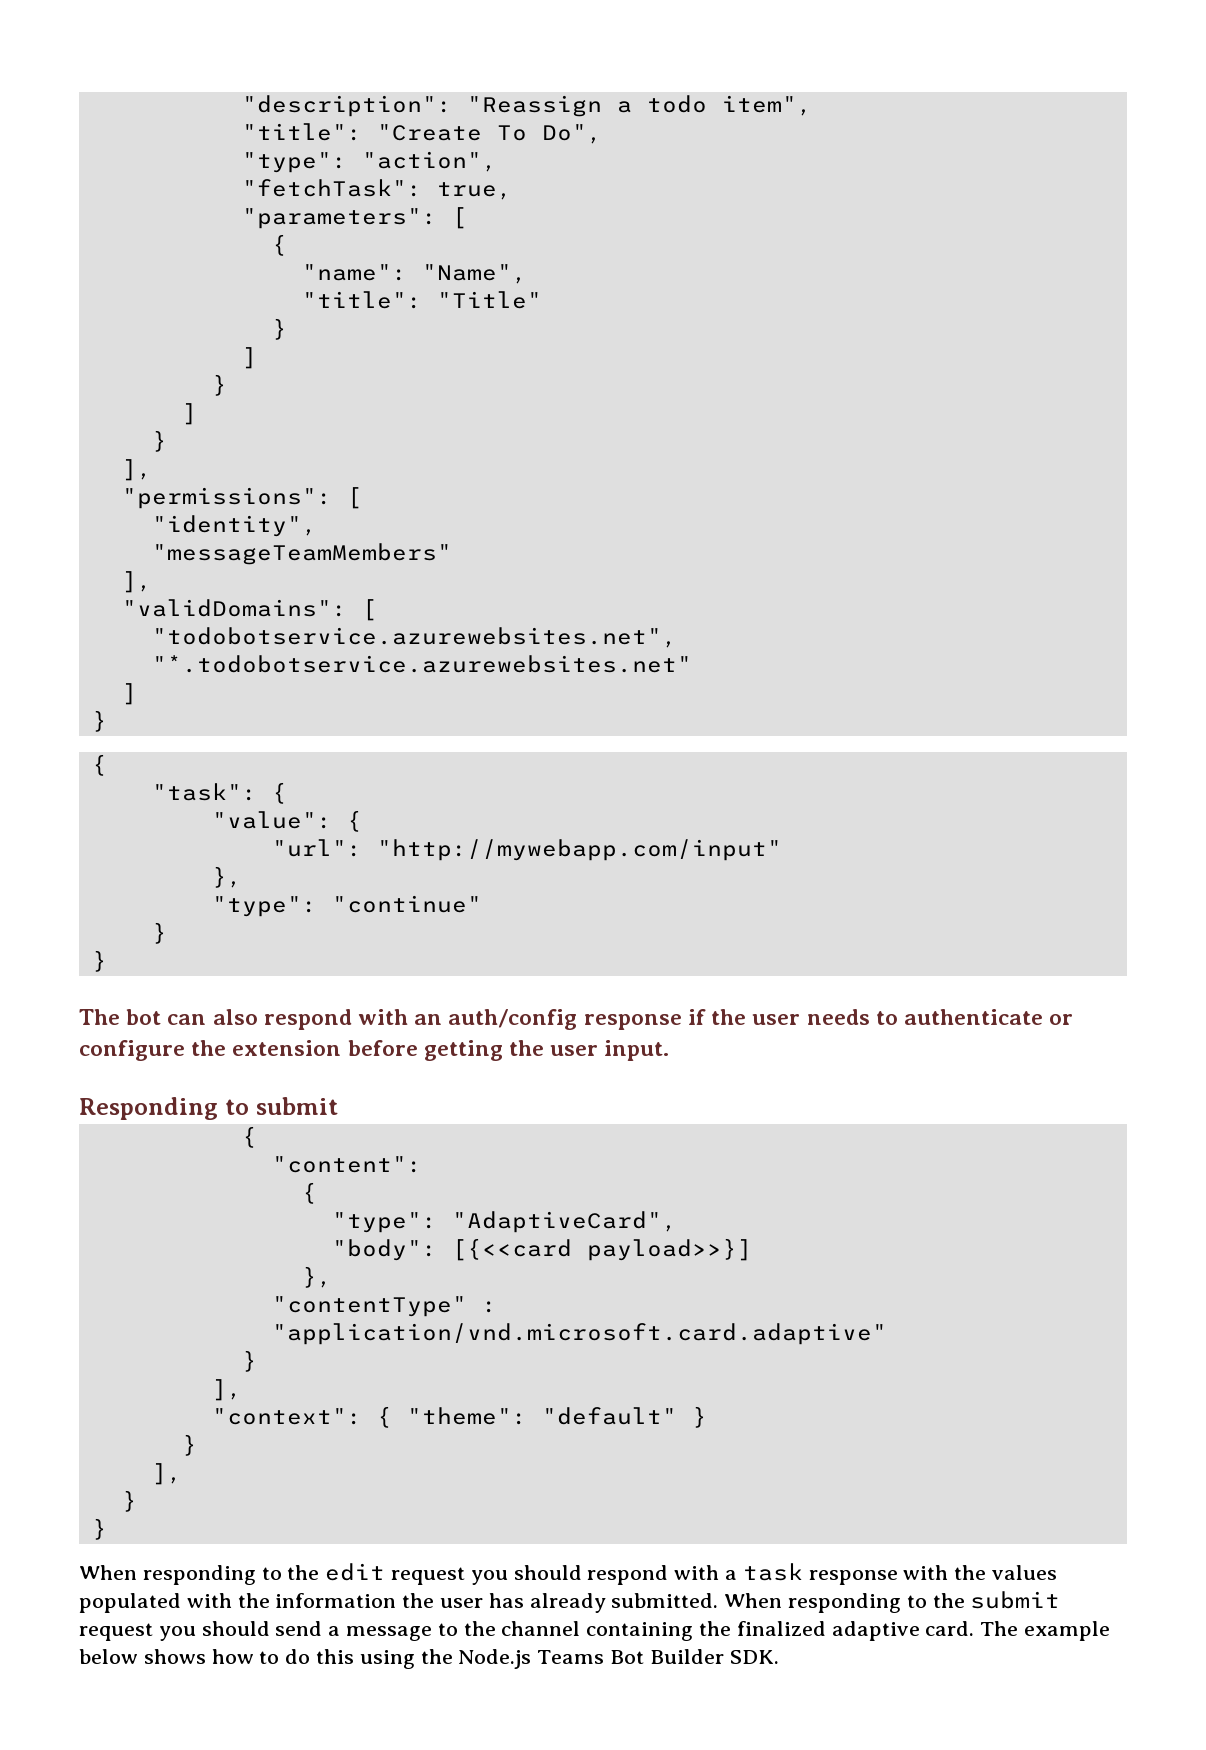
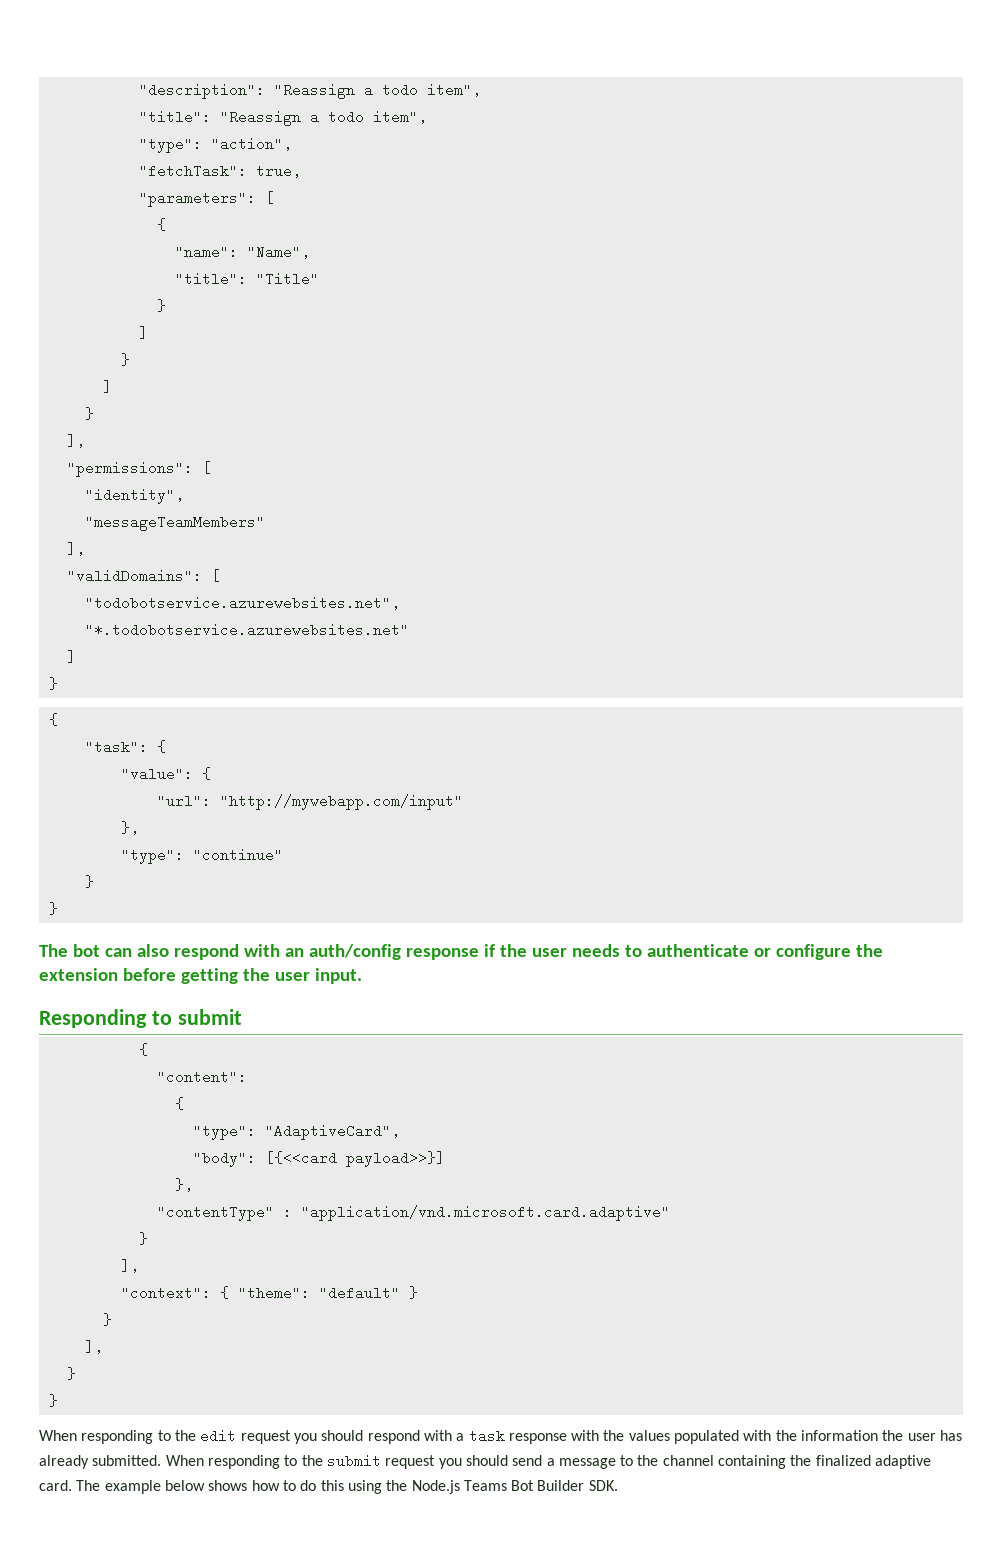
[376,124,602,144] "Create To Do", -> [219,110,427,126] "Reassign a todo item",

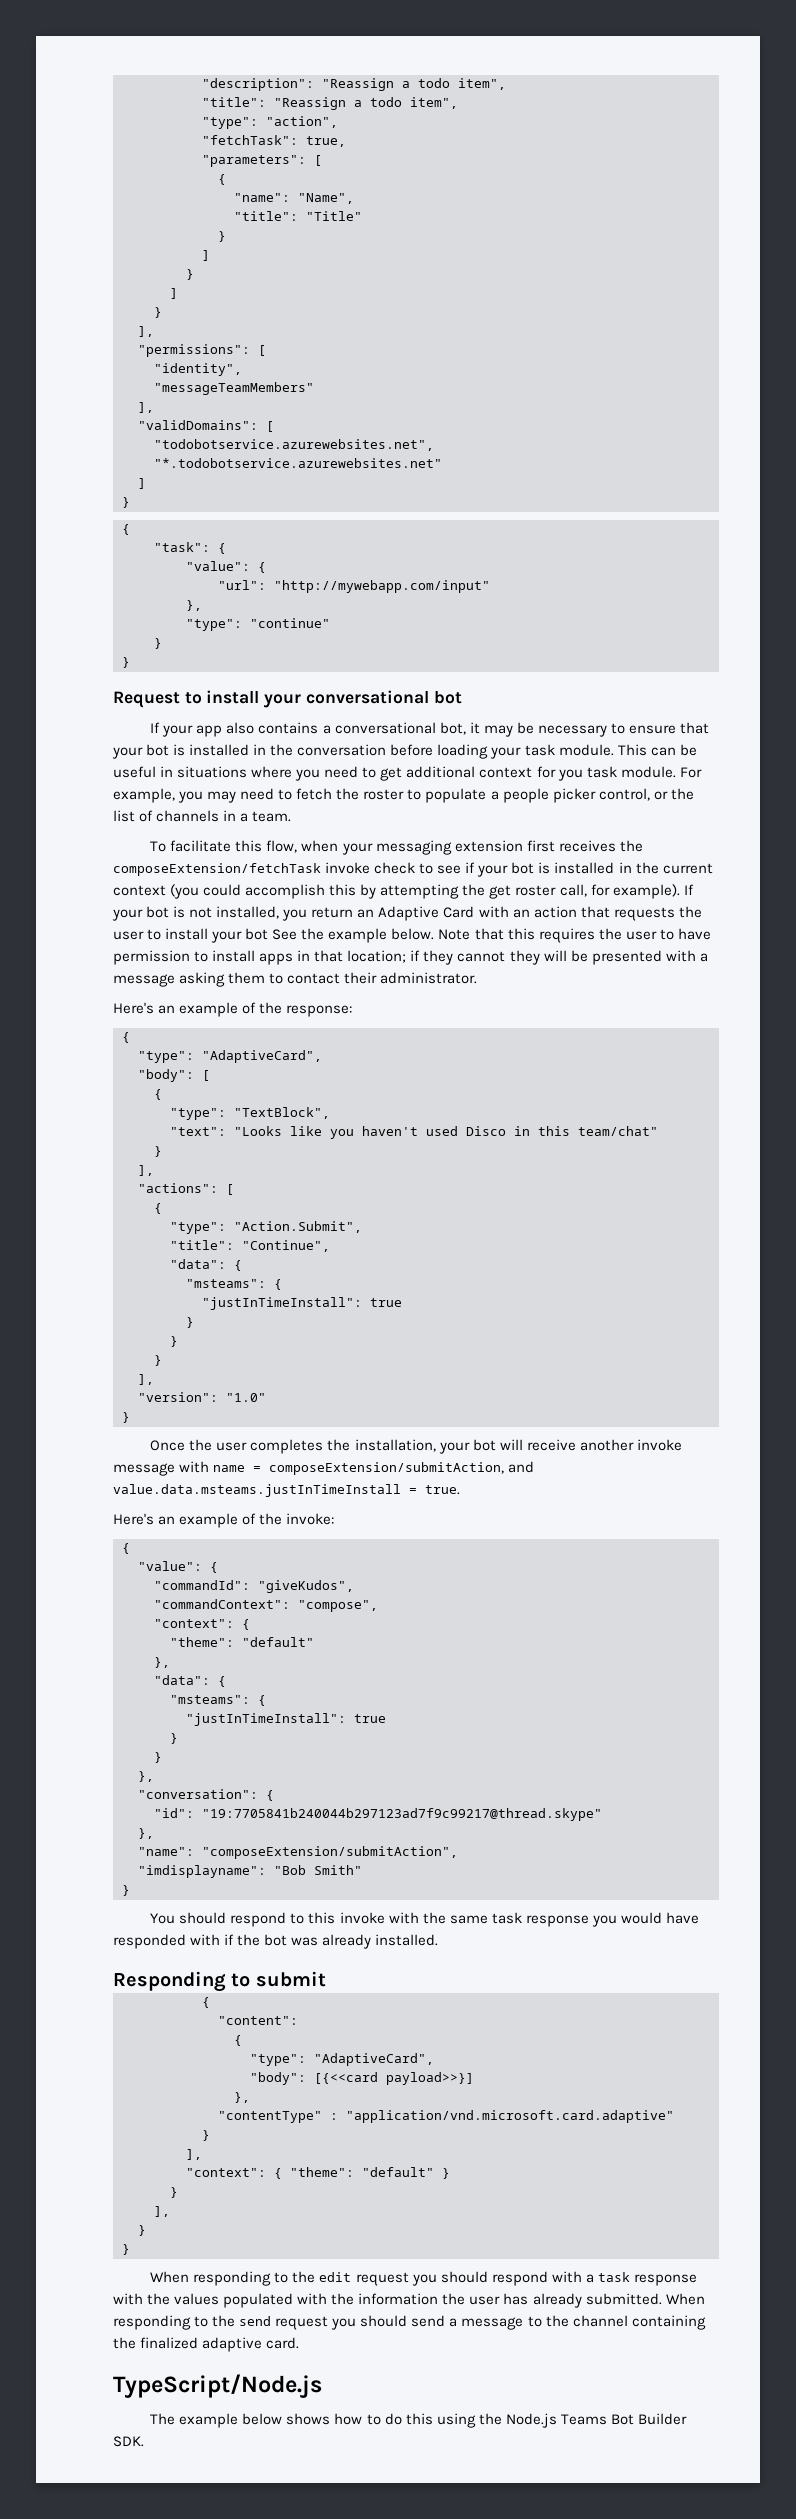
[39,944,883,960] [39,968,362,984] The bot can also respond with an auth/config response if the user needs to authenticate or configure the extension before getting the user input. -> [113,690,462,708] [150,722,709,737] [112,744,697,759] [113,766,702,781] [113,788,694,803] [113,810,292,822] [150,840,643,855] [113,862,713,877] [113,884,694,899] [112,906,702,921] [113,928,711,943] [113,950,708,965] [113,972,478,987] [113,1002,353,1017] [122,1032,130,1043] [138,1050,322,1063] [138,1069,210,1082] [154,1089,162,1100] [170,1107,330,1120] [170,1126,658,1139] [154,1146,162,1157] [138,1165,154,1176] [138,1183,234,1195] [154,1203,162,1214] [170,1221,362,1234] [170,1240,330,1252] [170,1259,242,1271] [186,1279,282,1290] [202,1297,402,1310] [186,1317,194,1328] [170,1336,178,1347] [154,1355,162,1366] [138,1374,154,1385] [138,1392,266,1402] [122,1412,130,1423] [150,1439,682,1454] [113,1461,535,1476] [113,1484,460,1497] [113,1513,335,1528] [122,1543,130,1554] [138,1561,218,1573] [154,1580,354,1593] [154,1599,378,1612] [154,1619,250,1630] [170,1637,314,1647] [154,1657,170,1668] [154,1675,226,1687] [170,1695,266,1706] [186,1713,386,1726] [170,1733,178,1744] [154,1752,162,1763] [138,1771,154,1782] [138,1789,274,1801] [154,1808,602,1821] [138,1828,154,1839] [138,1846,458,1859] [138,1865,362,1878] [122,1885,130,1896] [150,1912,699,1927] [113,1934,439,1949] Request to install your conversational bot // If your app also contains a conversational bot, it may be necessary to ensure that your bot is installed in the conversation before loading your task module. This can be useful in situations where you need to get additional context for you task module. For example, you may need to fetch the roster to populate a people picker control, or the list of channels in a team. // To facilitate this flow, when your messaging extension first receives the composeExtension/fetchTask invoke check to see if your bot is installed in the current context (you could accomplish this by attempting the get roster call, for example). If your bot is not installed, you return an Adaptive Card with an action that requests the user to install your bot See the example below. Note that this requires the user to have permission to install apps in that location; if they cannot they will be presented with a message asking them to contact their administrator. // Here's an example of the response: // { // "type": "AdaptiveCard", // "body": [ // { // "type": "TextBlock", // "text": "Looks like you haven't used Disco in this team/chat" // } // ], // "actions": [ // { // "type": "Action.Submit", // "title": "Continue", // "data": { // "msteams": { // "justInTimeInstall": true // } // } // } // ], // "version": "1.0" // } // Once the user completes the installation, your bot will receive another invoke message with name = composeExtension/submitAction, and value.data.msteams.justInTimeInstall = true. // Here's an example of the invoke: // { // "value": { // "commandId": "giveKudos", // "commandContext": "compose", // "context": { // "theme": "default" // }, // "data": { // "msteams": { // "justInTimeInstall": true // } // } // }, // "conversation": { // "id": "19:7705841b240044b297123ad7f9c99217@thread.skype" // }, // "name": "composeExtension/submitAction", // "imdisplayname": "Bob Smith" // } // You should respond to this invoke with the same task response you would have responded with if the bot was already installed.
[326,1454,381,1468] submit -> [239,2316,272,2326] send
(72, 1485) none -> [113,2374,322,2398] // TypeScript/Node.js //

